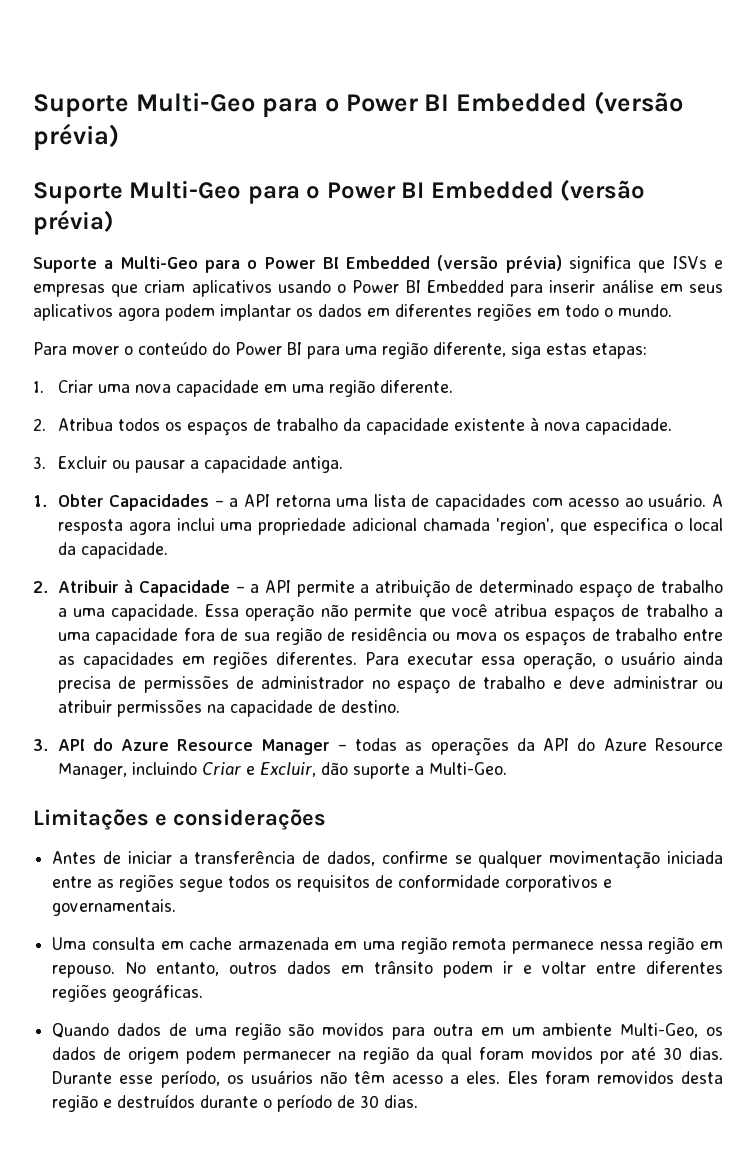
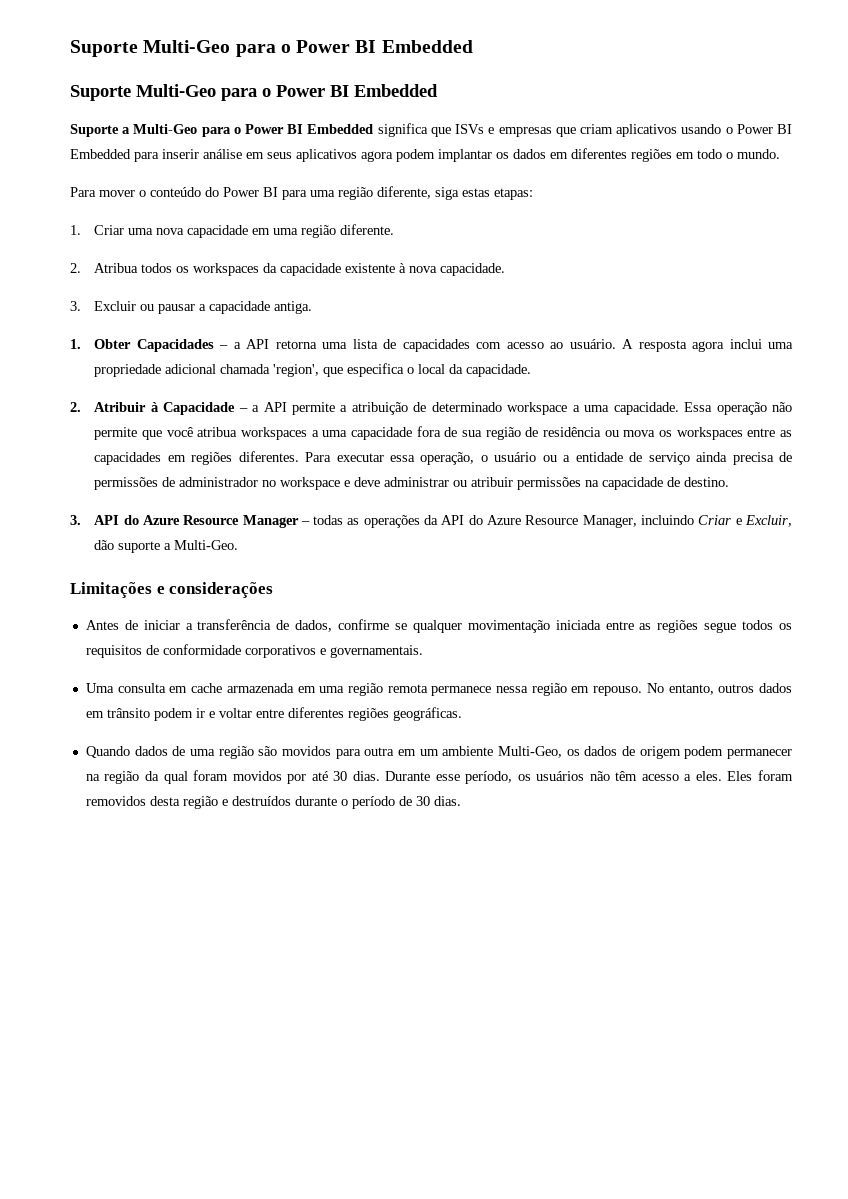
[33,91,684,118] [33,123,119,151] [33,179,646,204] [33,210,114,235] Suporte Multi-Geo para o Power BI Embedded (versão prévia) // Suporte Multi-Geo para o Power BI Embedded (versão prévia) -> [70,40,473,57] [70,84,438,101] Suporte Multi-Geo para o Power BI Embedded // Suporte Multi-Geo para o Power BI Embedded
[437,255,562,273] (versão prévia) -> (374, 129) none
[186,418,338,436] espaços de trabalho -> [193,263,260,276] workspaces
[578,580,723,598] espaço de trabalho -> [507,402,568,415] workspace
[553,604,708,622] espaços de trabalho -> [240,427,307,440] workspaces
[525,628,678,646] espaços de trabalho -> [676,427,743,440] workspaces
(675, 658) none -> [542,452,690,465] ou a entidade de serviço
[397,676,546,694] espaço de trabalho -> [280,477,341,490] workspace

